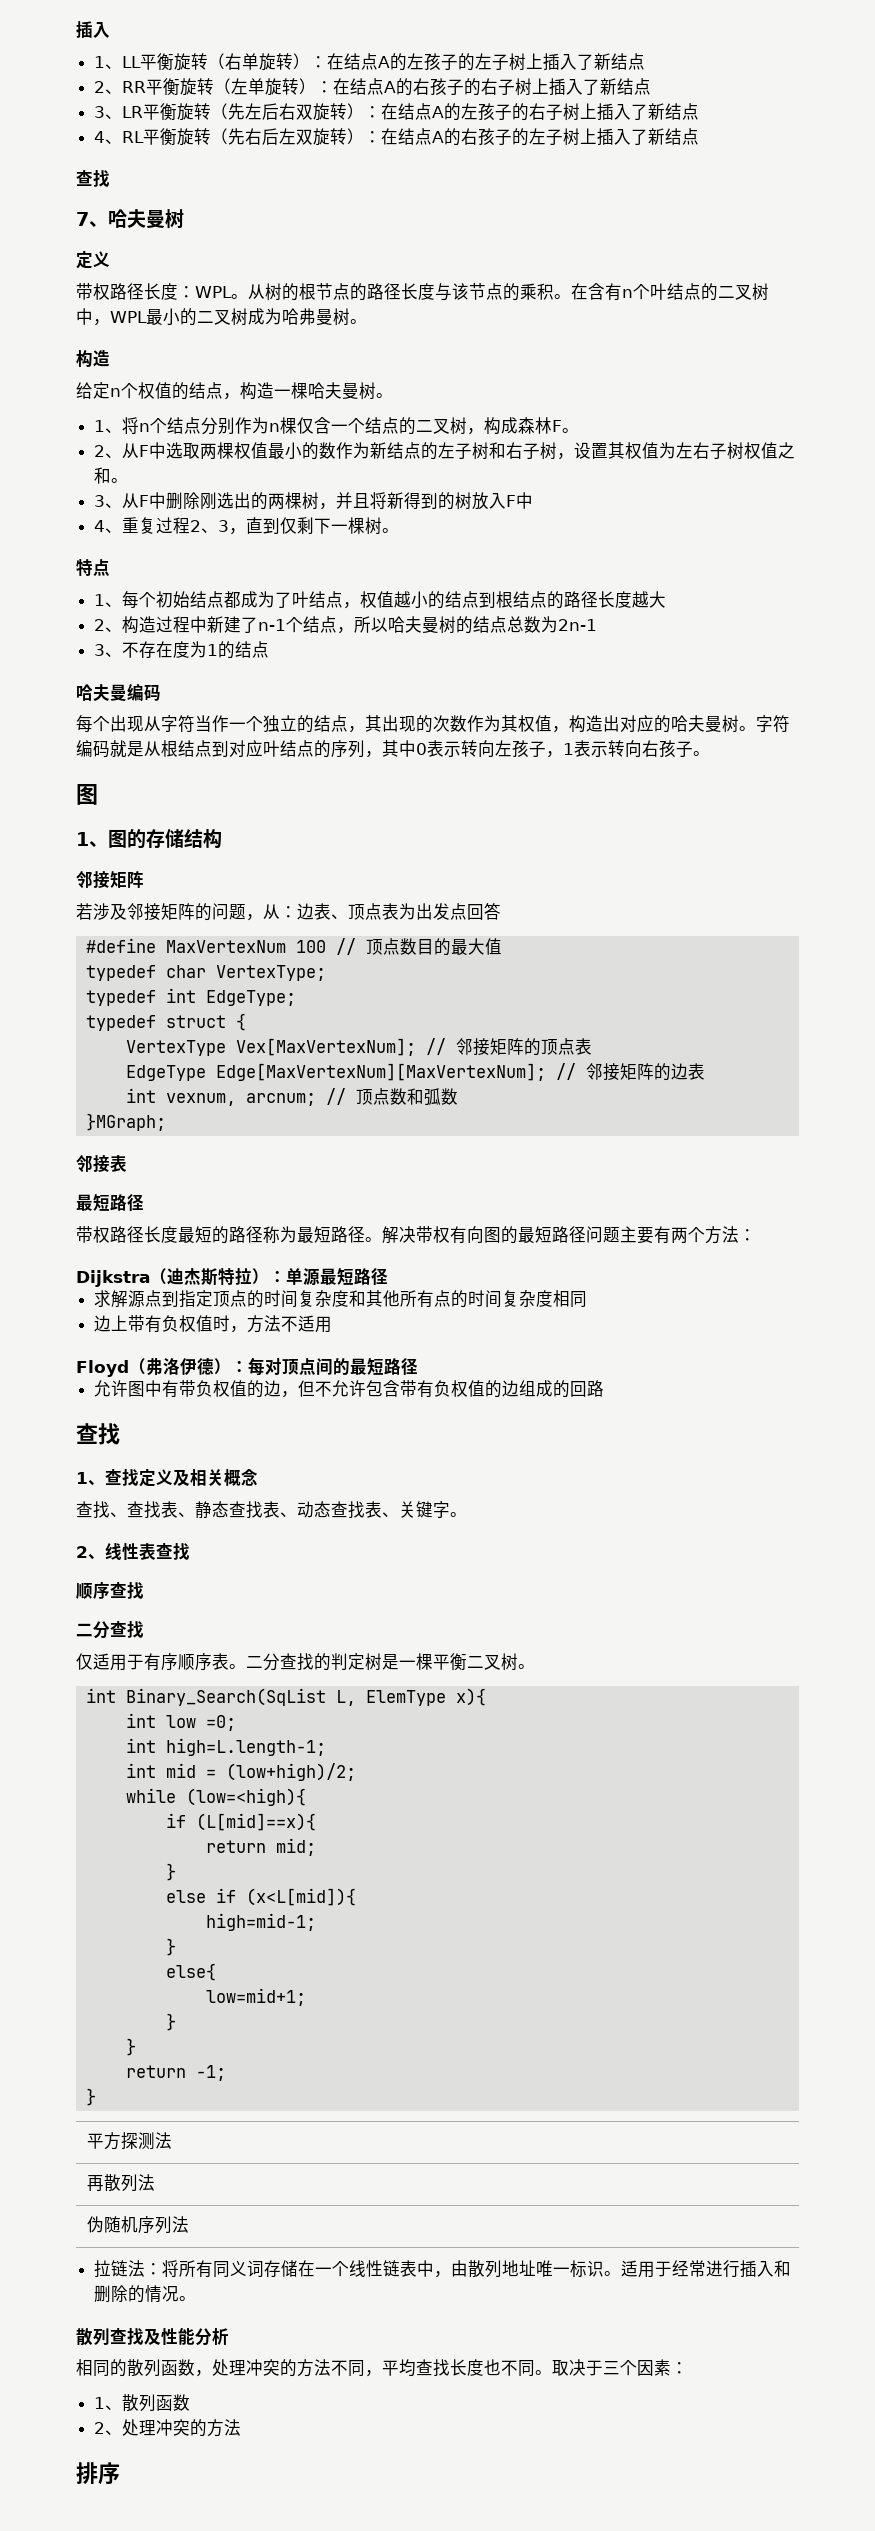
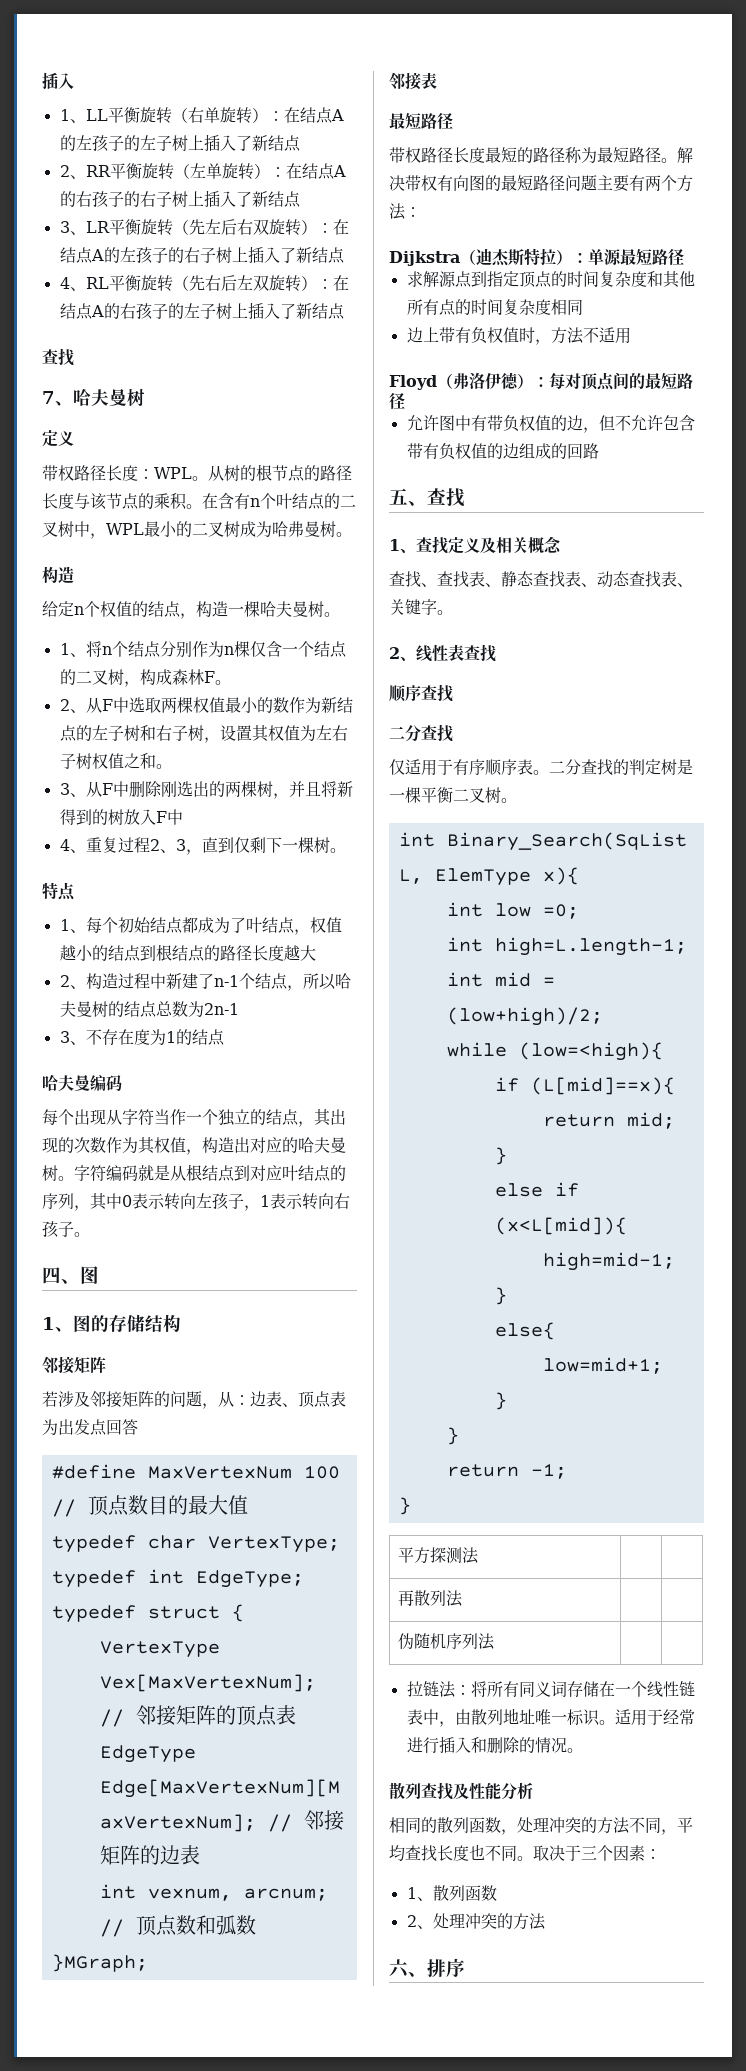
(710, 753) none -> [42,1267,80,1284] 四、
(605, 1388) none -> [389,488,427,506] 五、
(242, 2427) none -> [389,1959,427,1978] 六、

